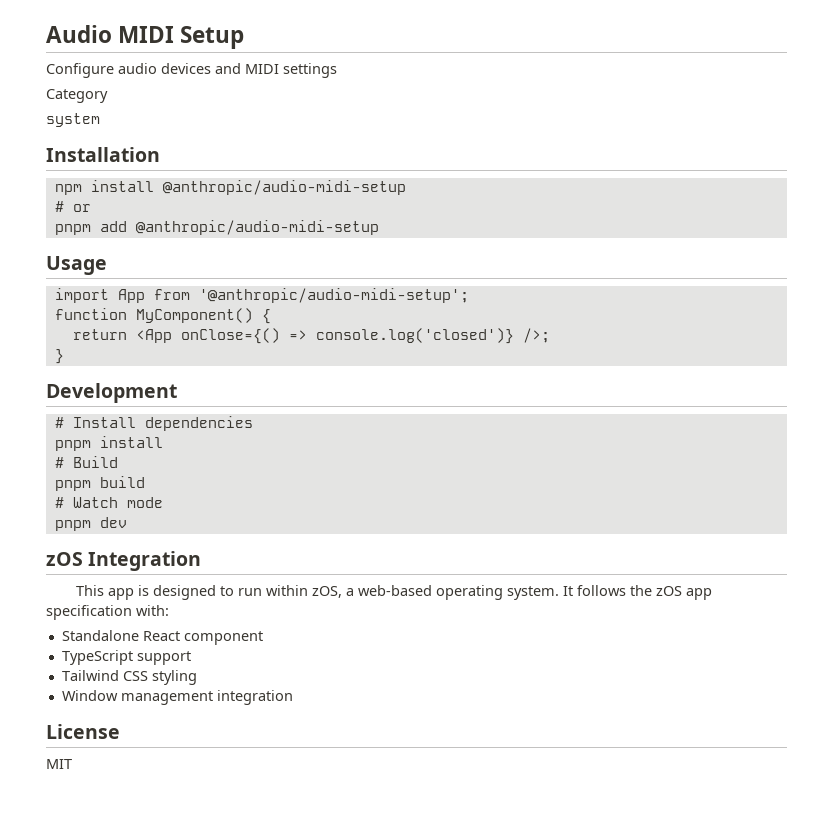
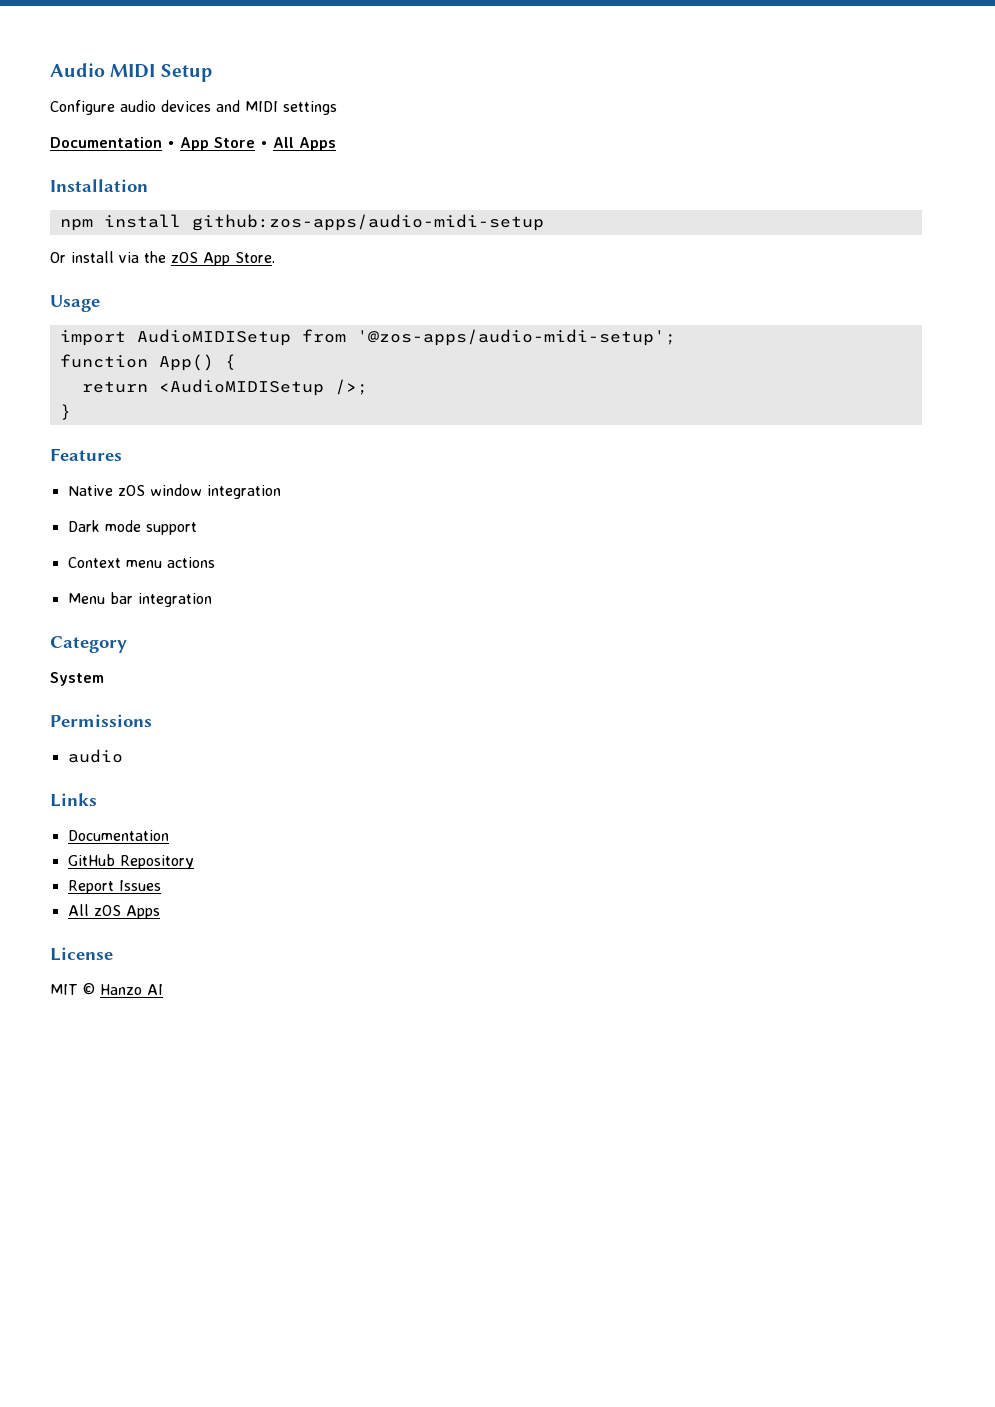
[46,89,108,103] [46,113,100,127] [46,147,160,162] [54,180,406,195] [54,201,91,212] [54,220,379,235] Category // system // Installation // npm install @anthropic/audio-midi-setup // # or // pnpm add @anthropic/audio-midi-setup -> [50,137,336,151] [50,179,148,192] [59,214,544,231] [50,251,275,266] Documentation • App Store • All Apps // Installation // npm install github:zos-apps/audio-midi-setup // Or install via the zOS App Store.
[117,288,469,303] App from '@anthropic/audio-midi-setup'; -> [136,329,676,346] AudioMIDISetup from '@zos-apps/audio-midi-setup';
[135,308,253,323] MyComponent() -> [158,354,214,371] App()
[135,328,550,344] [54,349,64,364] [46,383,177,403] [54,416,253,431] [54,436,163,451] [54,456,118,468] [54,476,145,491] [54,497,163,508] [54,517,127,531] [46,551,202,571] [75,585,712,600] [46,605,169,620] [61,630,263,645] [61,650,191,665] [61,670,197,685] [61,690,293,705] <App onClose={() => console.log('closed')} />; // } // Development // # Install dependencies // pnpm install // # Build // pnpm build // # Watch mode // pnpm dev // zOS Integration // This app is designed to run within zOS, a web-based operating system. It follows the zOS app specification with: // Standalone React component // TypeScript support // Tailwind CSS styling // Window management integration -> [158,379,368,396] [59,404,71,420] [50,448,122,461] [67,484,281,499] [67,520,197,535] [67,557,215,568] [67,592,212,607] [50,636,127,653] [50,672,104,686] [50,714,152,727] [67,749,123,763] [50,793,97,807] [67,830,169,841] [67,854,194,869] [67,880,161,894] [67,904,160,919] <AudioMIDISetup />; // } // Features // Native zOS window integration // Dark mode support // Context menu actions // Menu bar integration // Category // System // Permissions // audio // Links // Documentation // GitHub Repository // Report Issues // All zOS Apps
(72, 764) none -> [83,983,163,995] © Hanzo AI

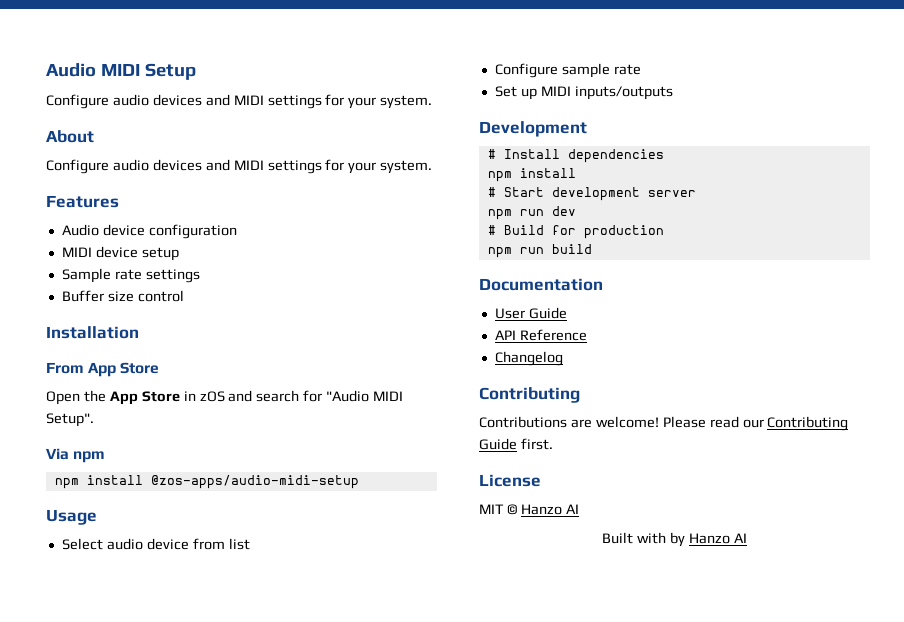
[50,137,336,151] [50,179,148,192] [59,214,544,231] [50,251,275,266] [50,295,100,312] [59,329,676,346] [59,354,236,371] [81,379,368,396] [59,404,71,420] [50,448,122,461] [67,484,281,499] [67,520,197,535] [67,557,215,568] [67,592,212,607] [50,636,127,653] [50,672,104,686] [50,714,152,727] [67,749,123,763] [50,793,97,807] [67,830,169,841] [67,854,194,869] [67,880,161,894] [67,904,160,919] // Documentation • App Store • All Apps // Installation // npm install github:zos-apps/audio-midi-setup // Or install via the zOS App Store. // Usage // import AudioMIDISetup from '@zos-apps/audio-midi-setup'; // function App() { // return <AudioMIDISetup />; // } // Features // Native zOS window integration // Dark mode support // Context menu actions // Menu bar integration // Category // System // Permissions // audio // Links // Documentation // GitHub Repository // Report Issues // All zOS Apps -> [325,94,433,109] [46,130,94,143] [46,159,433,174] [46,195,119,208] [61,224,237,239] [61,246,179,261] [61,268,200,283] [61,290,184,302] [46,326,139,339] [46,362,160,377] [46,390,404,405] [46,413,94,427] [46,448,106,463] [54,475,359,489] [46,509,97,525] [61,538,250,550] [494,63,641,78] [494,86,673,100] [479,121,587,137] [487,149,664,163] [487,168,576,182] [487,187,696,201] [487,206,576,220] [487,225,664,239] [487,244,592,258] [479,278,603,291] [494,307,567,319] [494,329,587,341] [494,351,563,366] [479,387,580,403] [479,416,849,431] [479,438,553,450] for your system. // About // Configure audio devices and MIDI settings for your system. // Features // Audio device configuration // MIDI device setup // Sample rate settings // Buffer size control // Installation // From App Store // Open the App Store in zOS and search for "Audio MIDI Setup". // Via npm // npm install @zos-apps/audio-midi-setup // Usage // Select audio device from list // Configure sample rate // Set up MIDI inputs/outputs // Development // # Install dependencies // npm install // # Start development server // npm run dev // # Build for production // npm run build // Documentation // User Guide // API Reference // Changelog // Contributing // Contributions are welcome! Please read our Contributing Guide first.
(163, 989) none -> [602,532,747,547] // Built with by Hanzo AI

